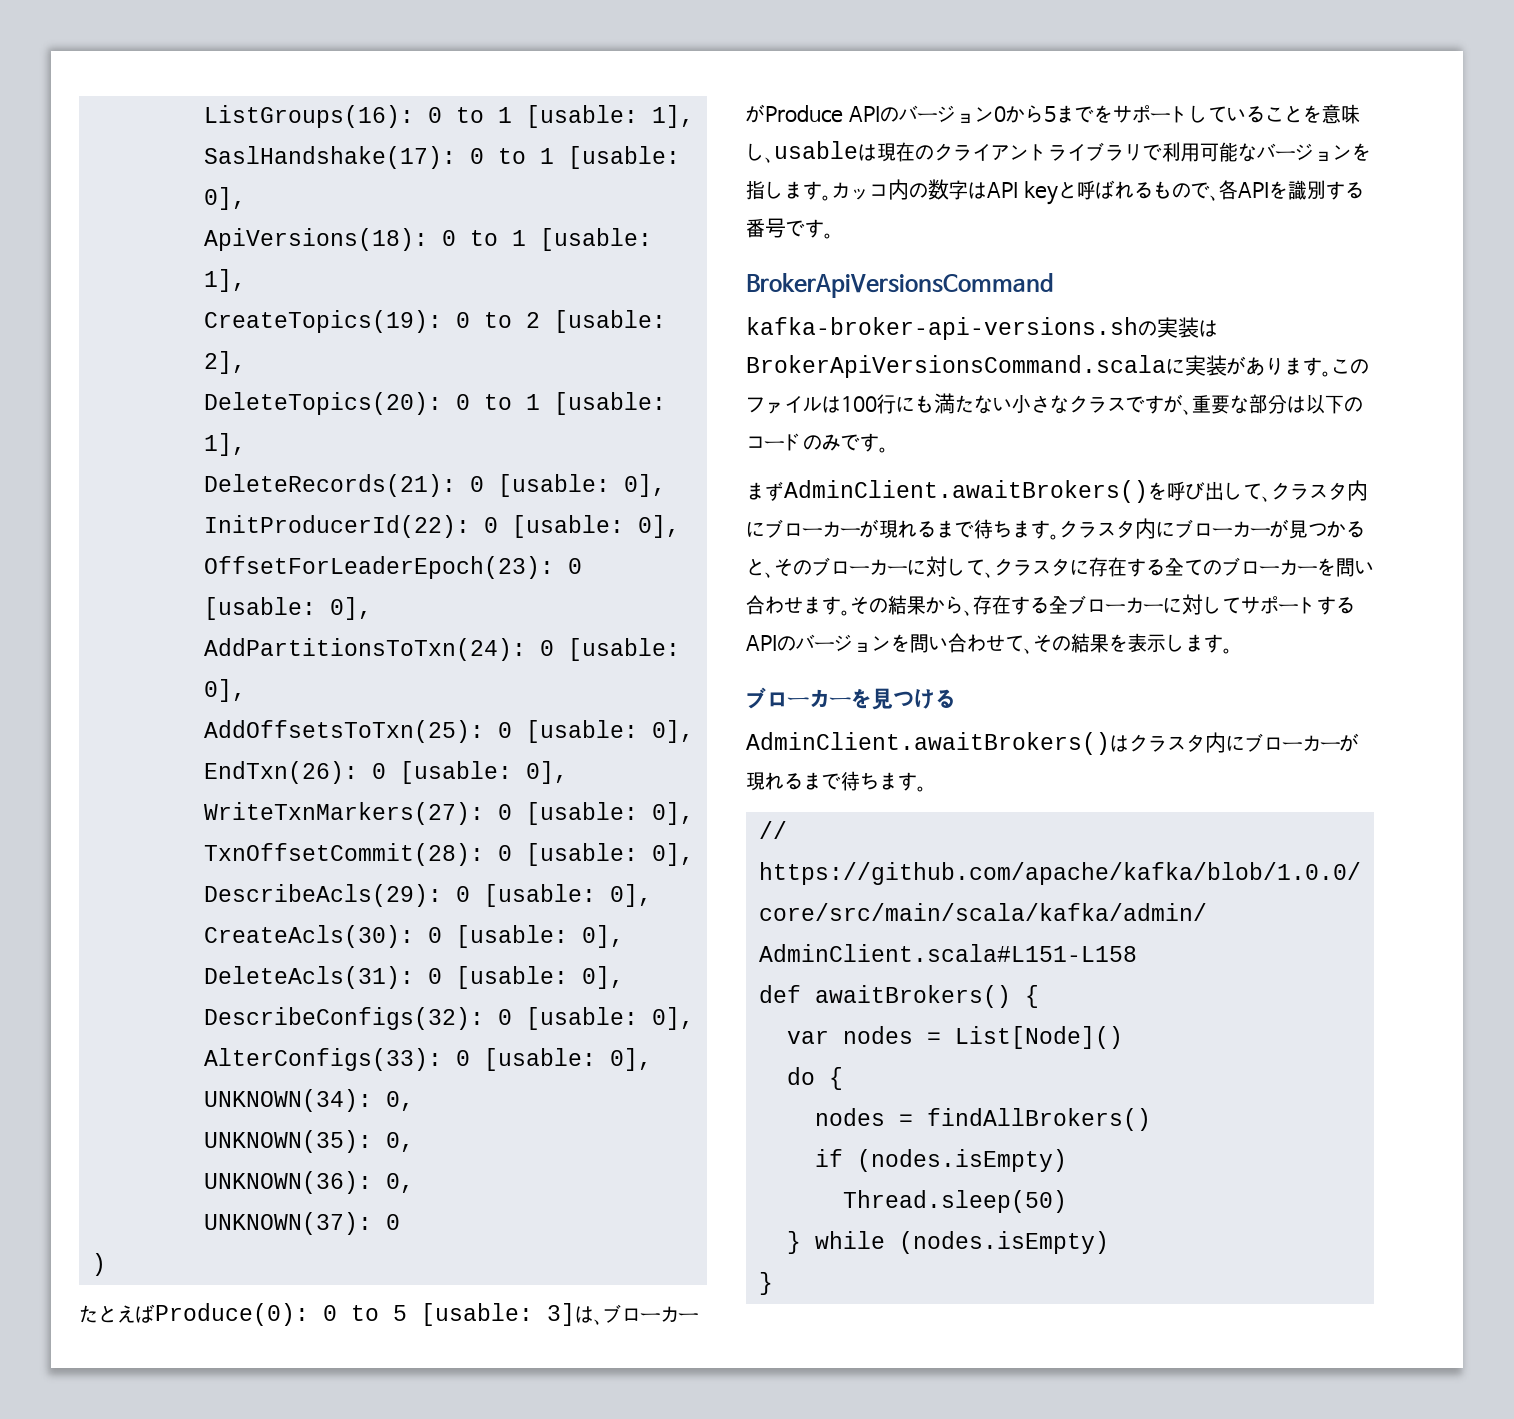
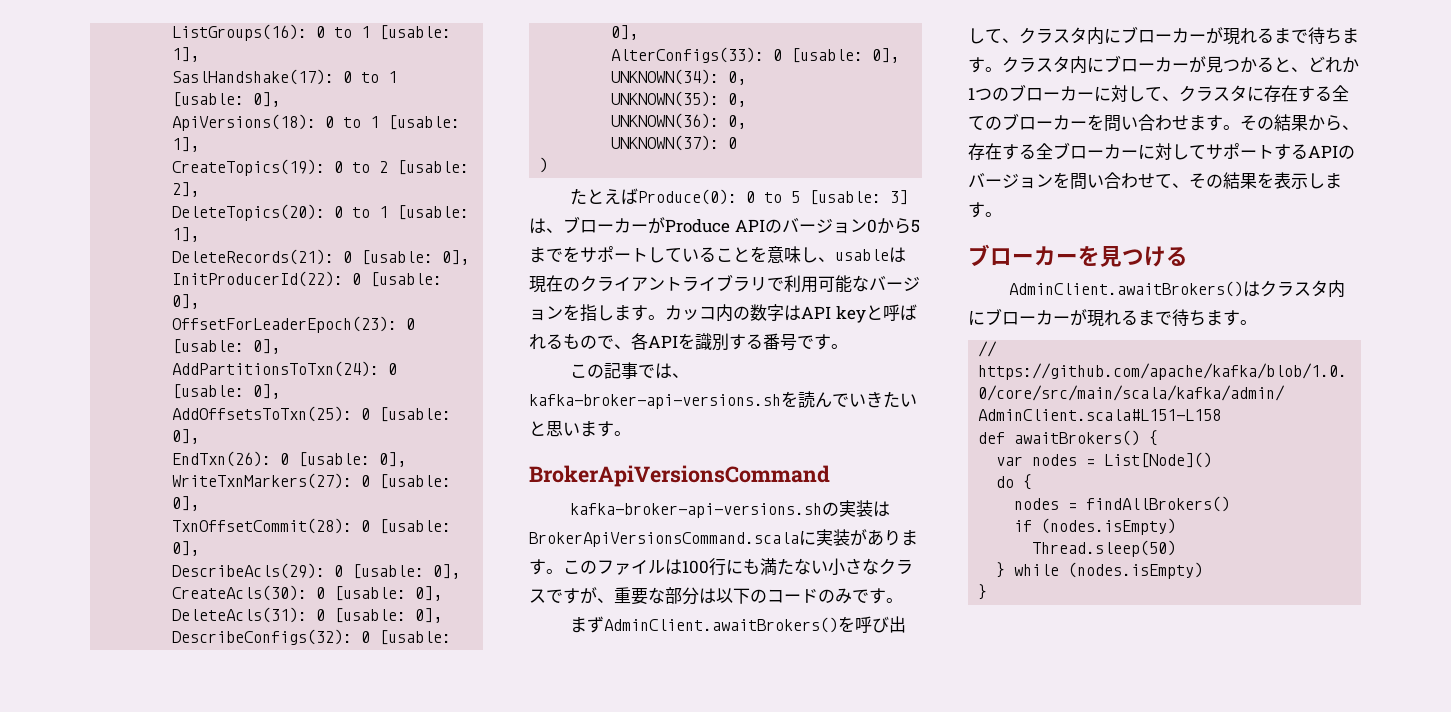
(833, 236) none -> [569,362,689,379] [529,391,917,409] [529,421,631,437] // この記事では、kafka-broker-api-versions.shを読んでいきたいと思います。
[774,558,793,577] そ -> [1308,56,1359,73] [968,87,992,100] どれか1つ

